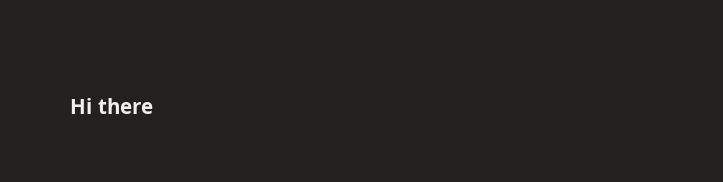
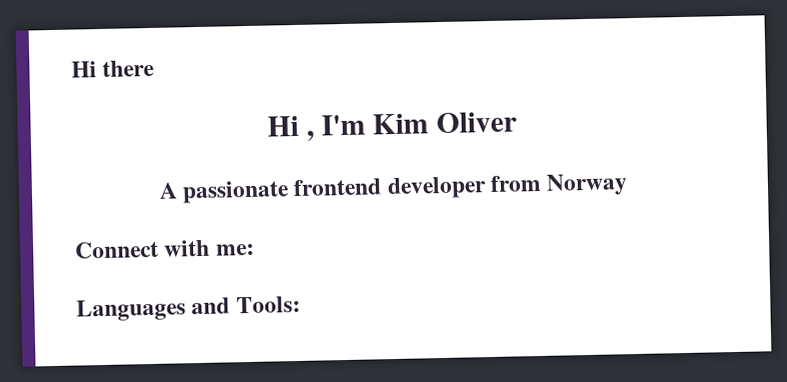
(153, 106) none -> [266,111,518,142] [158,173,629,204] [74,239,255,259] [76,295,301,322] // Hi , I'm Kim Oliver // A passionate frontend developer from Norway // Connect with me: // Languages and Tools:

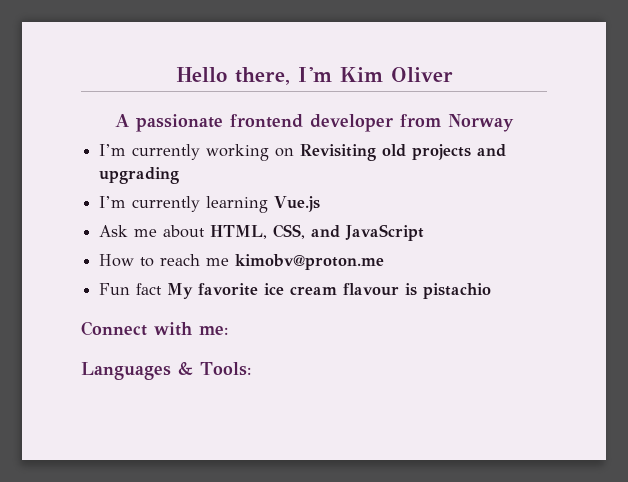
[71,59,156,78] [266,115,314,142] Hi there // Hi , -> [175,67,290,85] Hello there,
(629, 184) none -> [99,144,507,161] [99,167,180,184] [99,196,321,213] [99,224,425,241] [99,254,385,270] [99,283,492,299] // I’m currently working on Revisiting old projects and upgrading // I’m currently learning Vue.js // Ask me about HTML, CSS, and JavaScript // How to reach me kimobv@proton.me // Fun fact My favorite ice cream flavour is pistachio
[191,297,231,315] and -> [178,362,193,375] &

